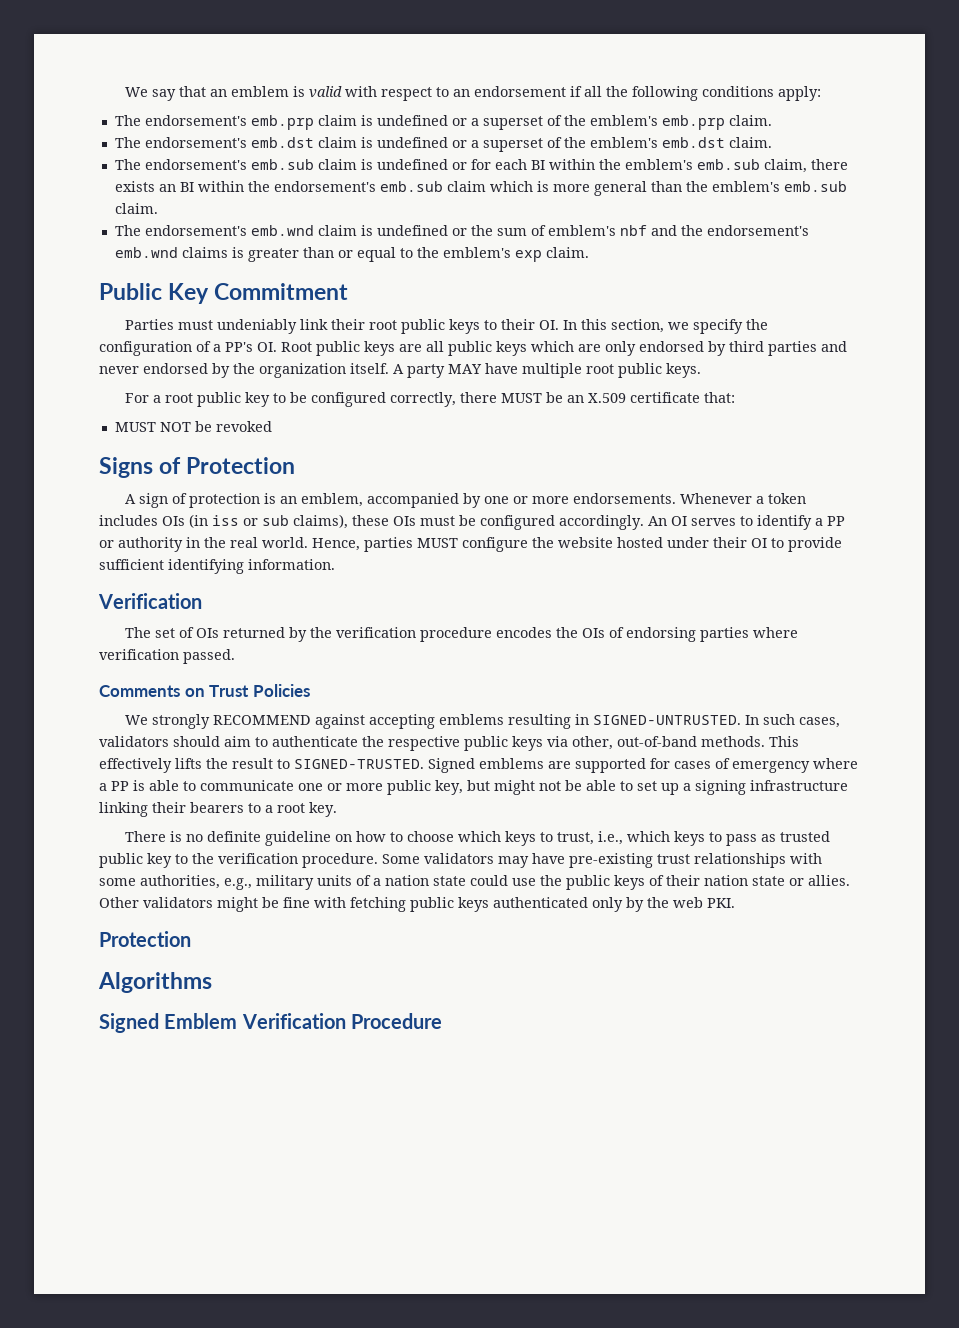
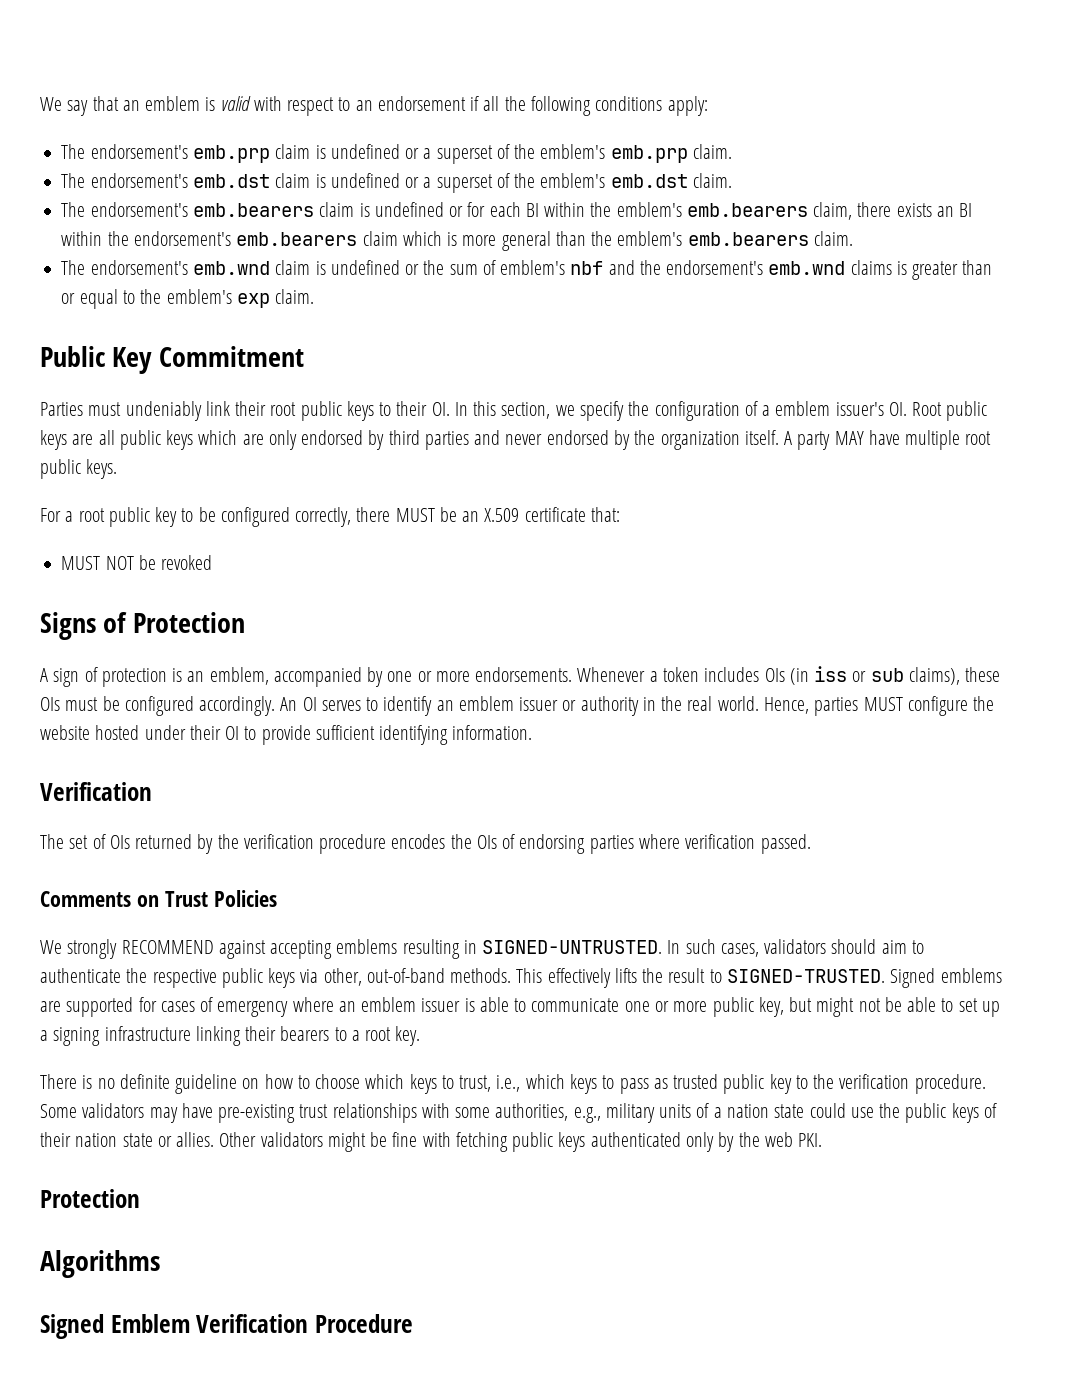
[250,159,314,170] emb.sub -> [192,203,314,217] emb.bearers
[696,159,760,170] emb.sub -> [686,203,808,217] emb.bearers
[379,181,443,192] emb.sub -> [236,232,358,246] emb.bearers
[783,181,847,192] emb.sub -> [687,232,809,246] emb.bearers
[225,342,253,352] PP's -> [775,401,884,416] emblem issuer's
[815,516,845,526] a PP -> [436,696,559,711] an emblem issuer
[99,781,129,791] a PP -> [338,997,461,1012] an emblem issuer

